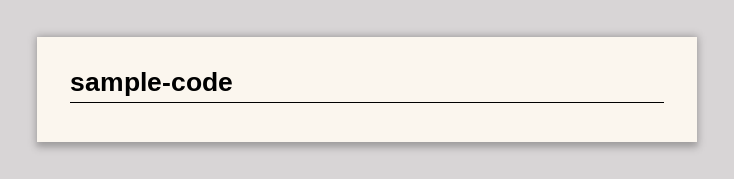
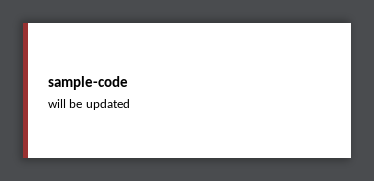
(233, 84) none -> [48,99,130,110] // will be updated

